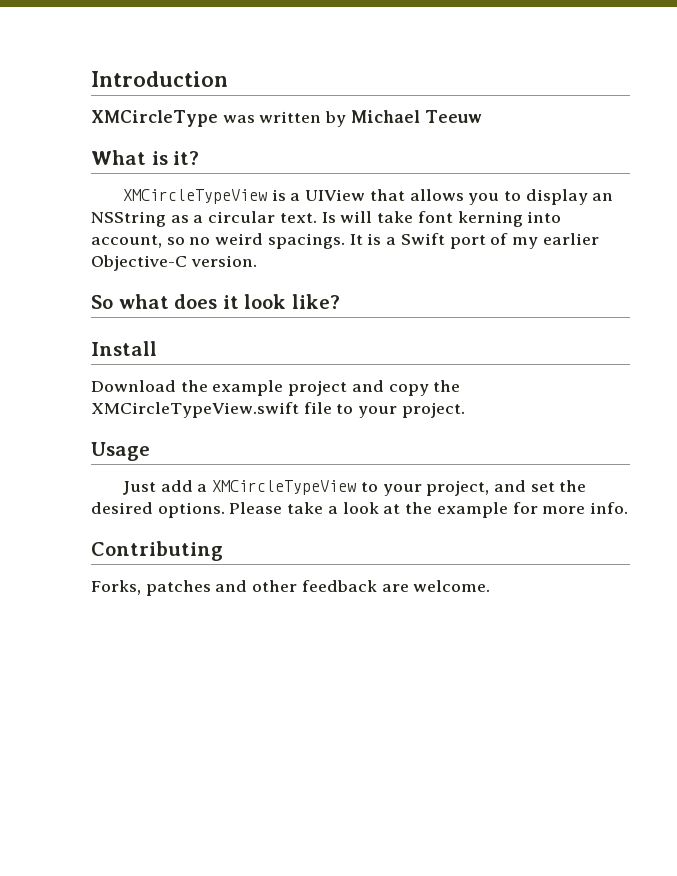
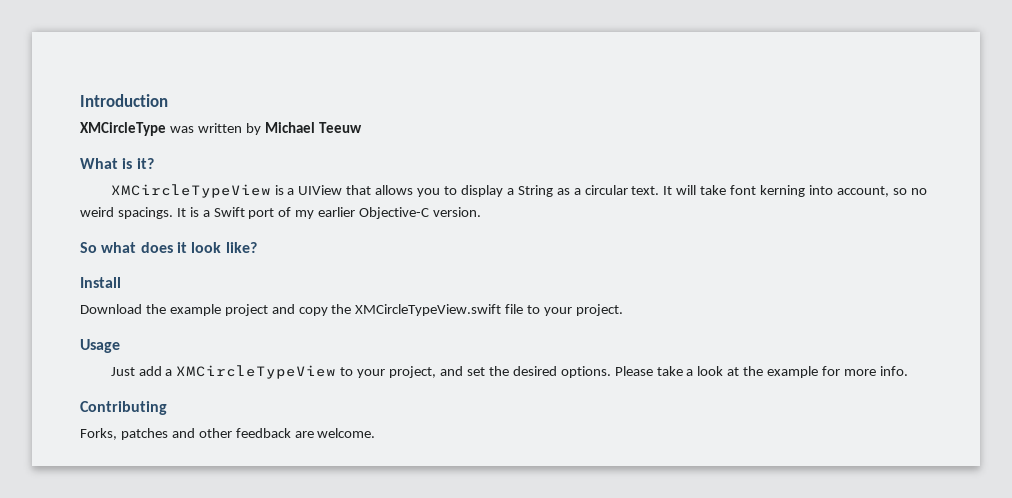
[592,193,614,201] [91,211,166,227] an NSString -> [506,185,553,197] a String
[321,212,336,223] Is -> [663,186,673,195] It

